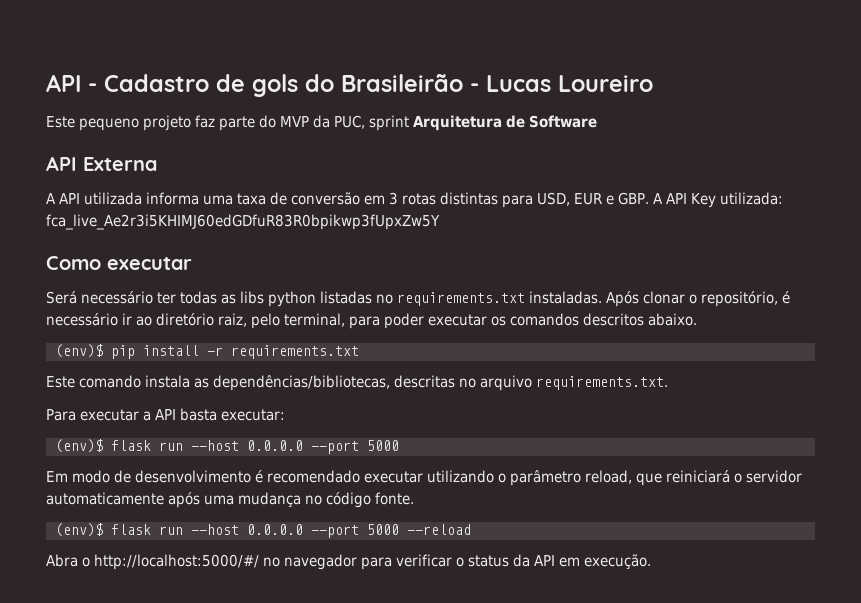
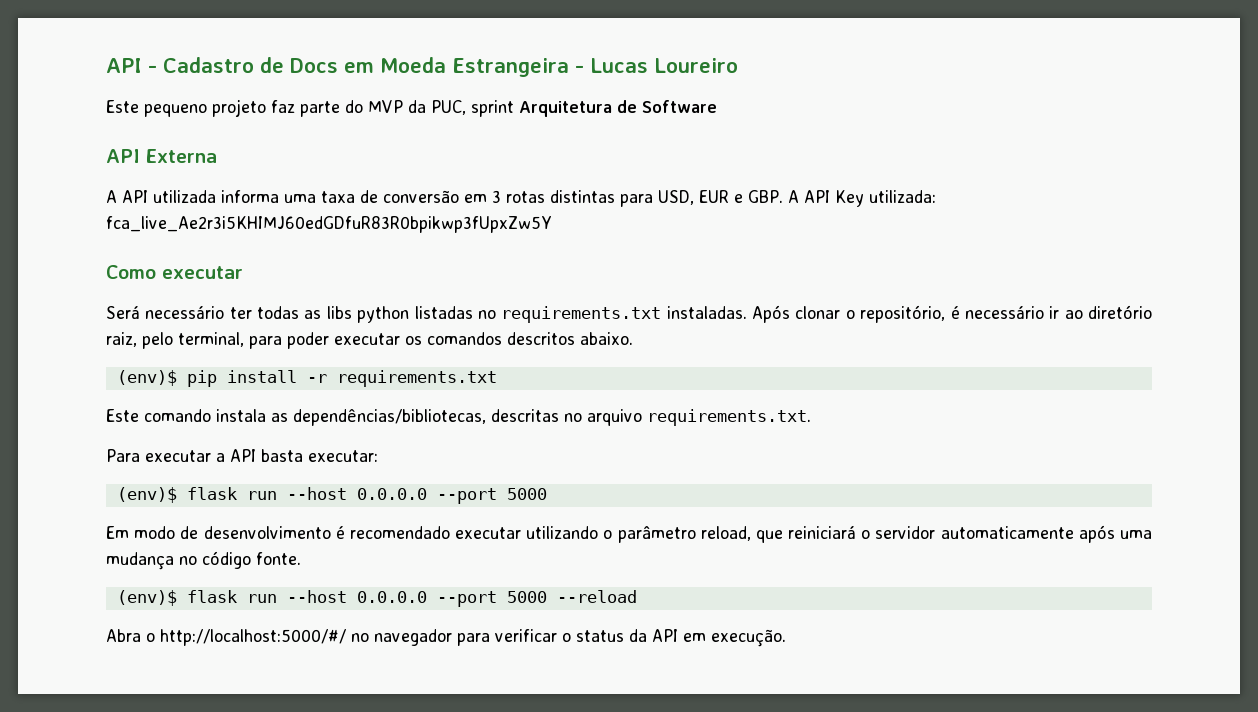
[252,74,463,97] gols do Brasileirão -> [290,57,569,77] Docs em Moeda Estrangeira

